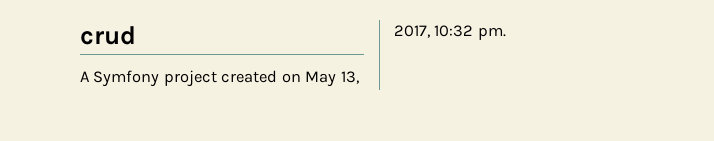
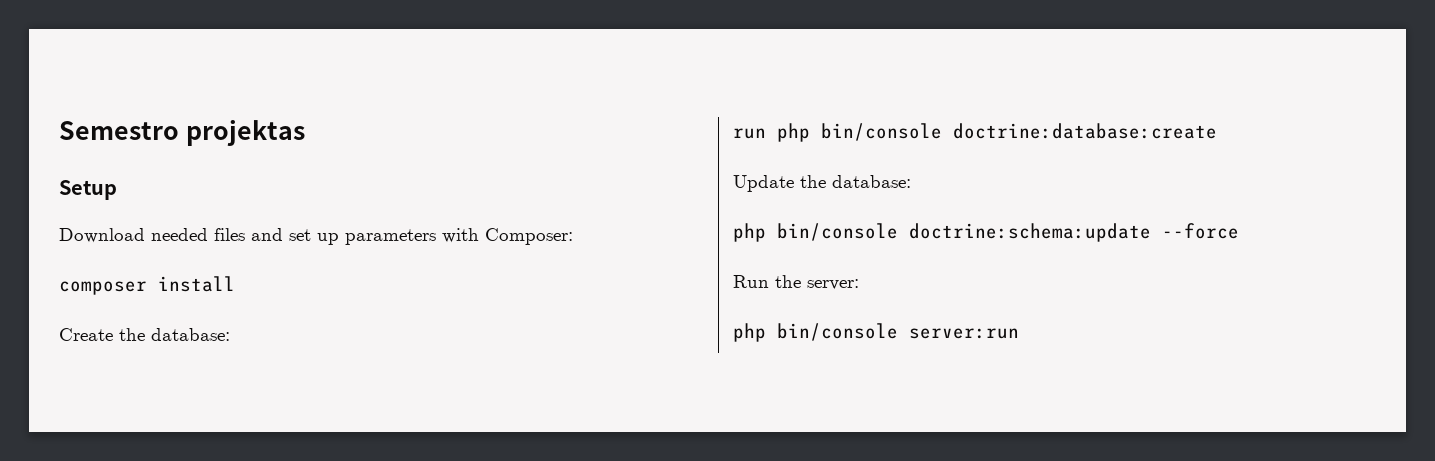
[80,26,136,45] [80,70,359,87] [394,25,506,40] crud // A Symfony project created on May 13, 2017, 10:32 pm. -> [59,120,305,146] [59,180,117,200] [59,228,573,245] [59,276,235,295] [59,328,230,341] [733,123,1217,142] [733,175,911,192] [733,223,1239,242] [733,275,859,290] [733,323,1019,342] Semestro projektas // Setup // Download needed files and set up parameters with Composer: // composer install // Create the database: // run php bin/console doctrine:database:create // Update the database: // php bin/console doctrine:schema:update --force // Run the server: // php bin/console server:run

